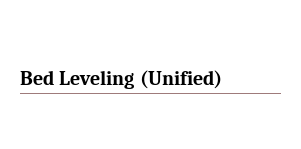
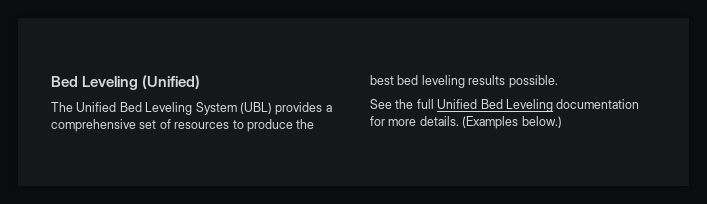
(222, 79) none -> [51,102,332,115] [51,119,315,132] [370,75,558,88] [370,99,640,112] [370,116,562,129] // The Unified Bed Leveling System (UBL) provides a comprehensive set of resources to produce the best bed leveling results possible. // See the full Unified Bed Leveling documentation for more details. (Examples below.)

